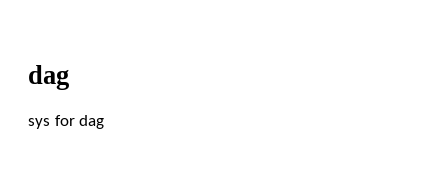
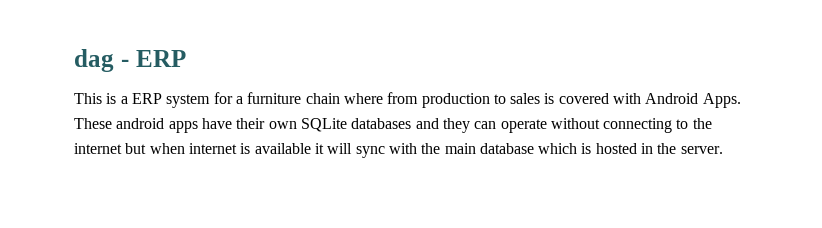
[28,65,69,90] [28,115,105,129] dag // sys for dag -> [74,49,186,72] [74,92,741,108] [74,118,712,133] [74,143,723,158] dag - ERP // This is a ERP system for a furniture chain where from production to sales is covered with Android Apps. These android apps have their own SQLite databases and they can operate without connecting to the internet but when internet is available it will sync with the main database which is hosted in the server.

